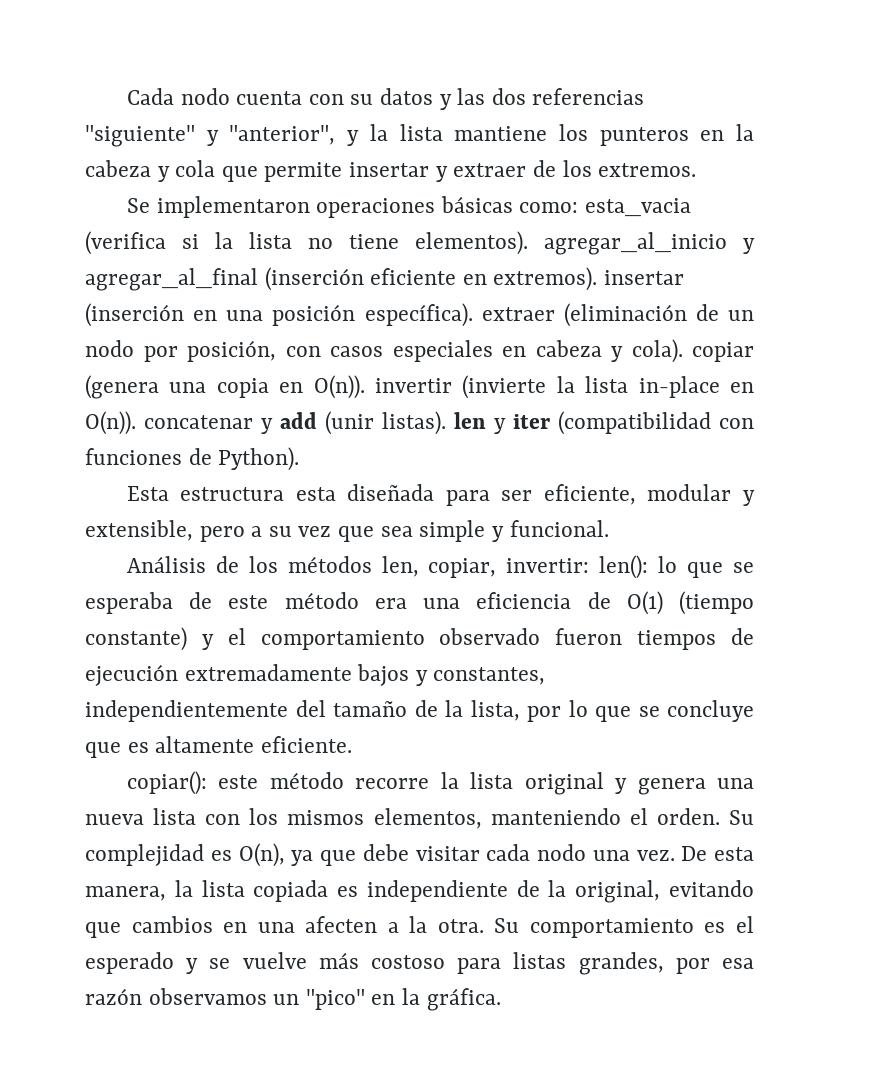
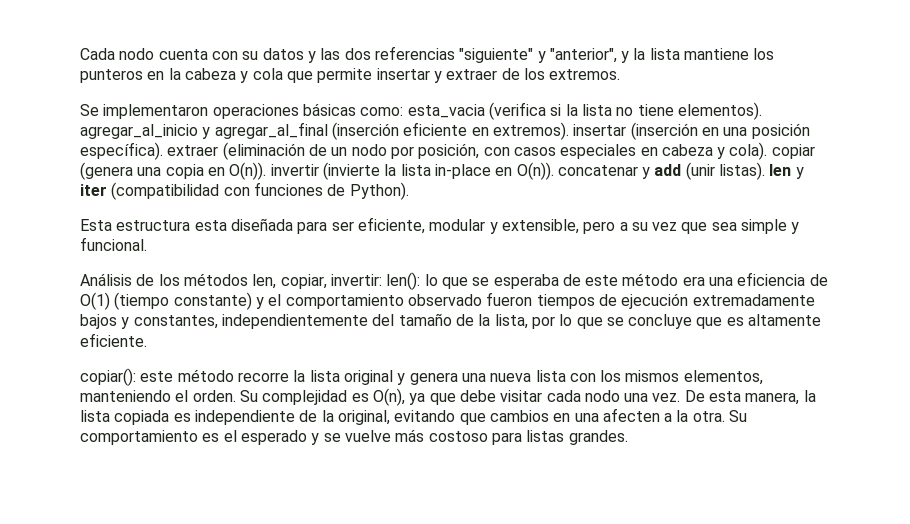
[578,952,754,975] [85,988,501,1011] grandes, por esa razón observamos un "pico" en la gráfica. -> [568,430,628,445] grandes.

